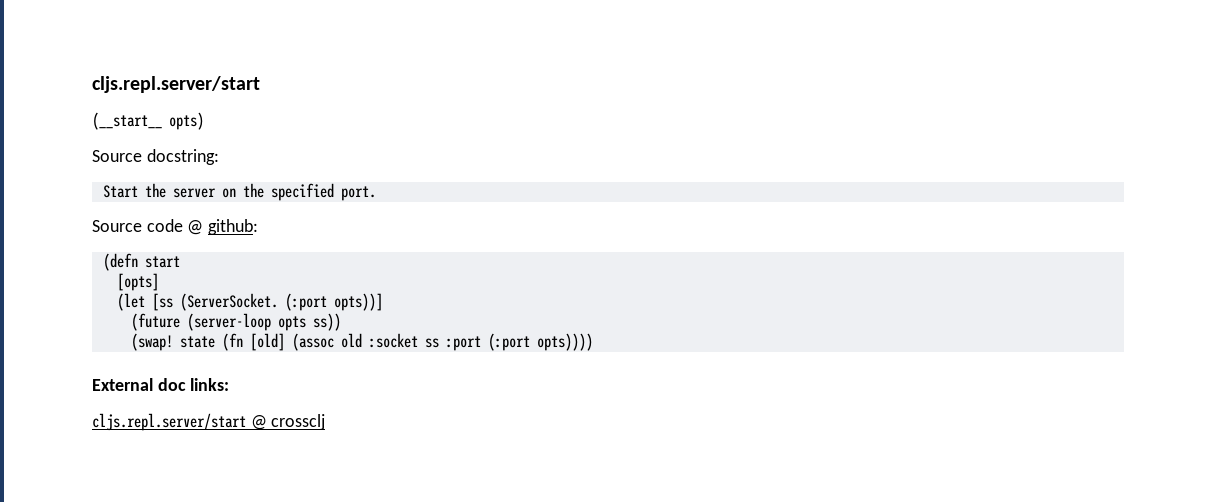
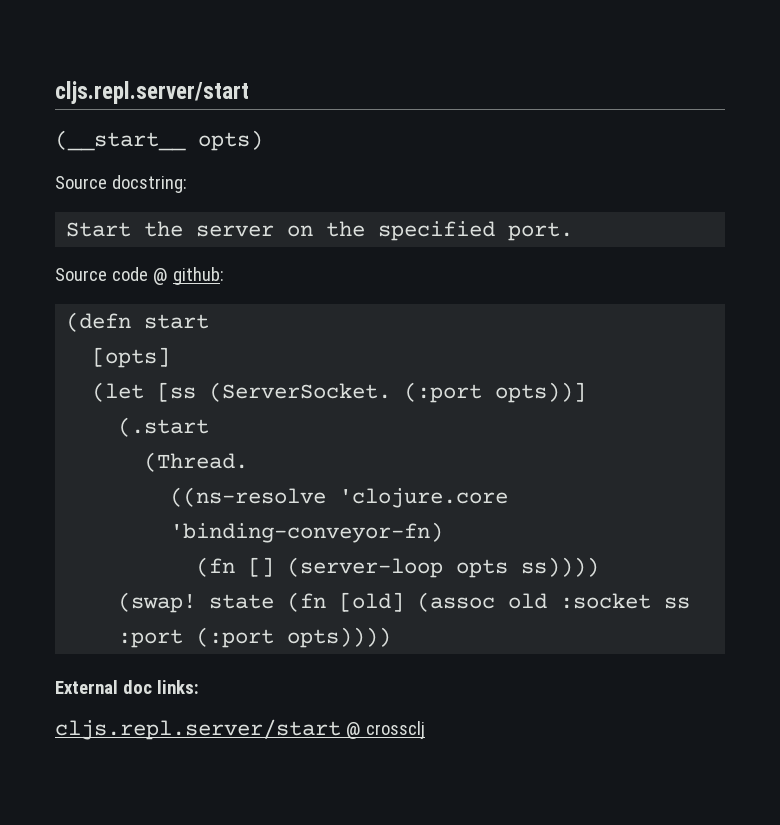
[130,313,180,331] (future -> [118,417,210,437] [144,452,249,472] [170,487,509,508] [170,522,444,543] [196,557,275,577] (.start // (Thread. // ((ns-resolve 'clojure.core 'binding-conveyor-fn) // (fn []
[312,313,341,331] ss)) -> [521,557,600,577] ss))))

